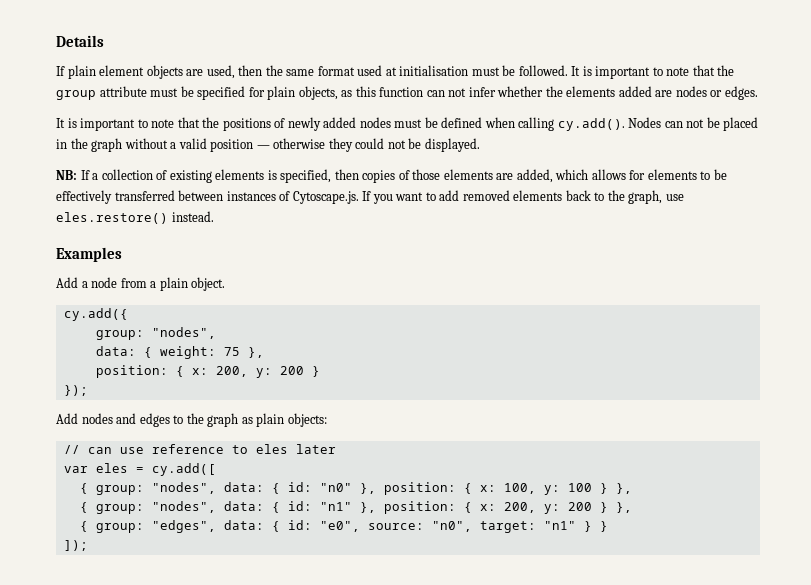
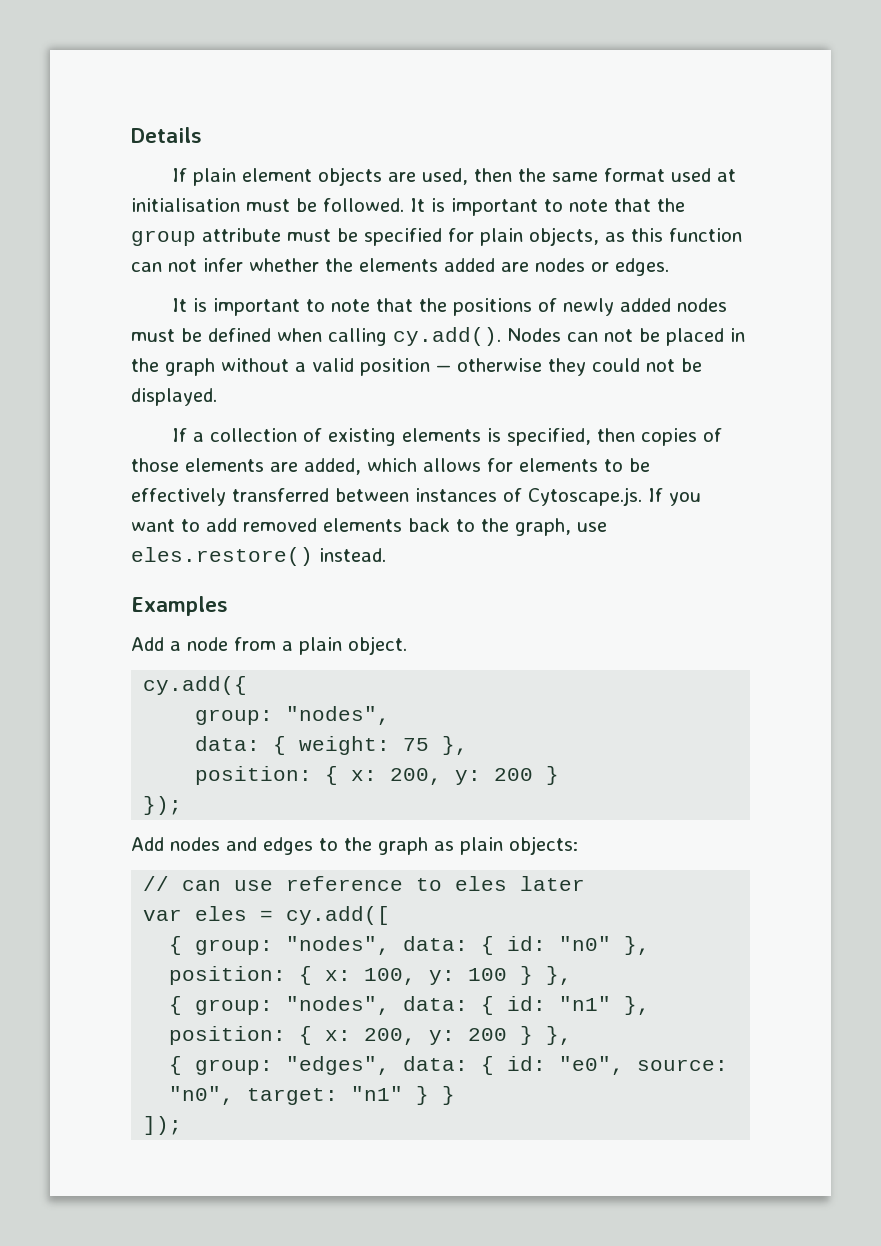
[56,170,77,180] NB: -> (217, 397) none

